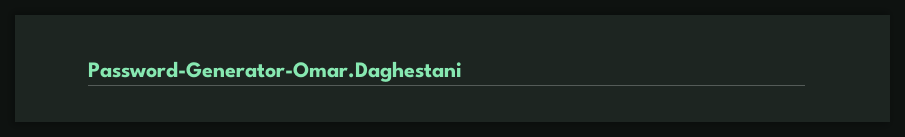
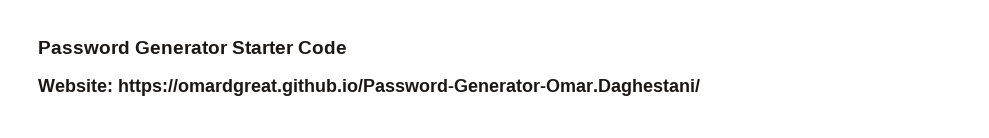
[88,61,462,82] Password-Generator-Omar.Daghestani -> [38,41,348,54] [38,79,700,96] Password Generator Starter Code // Website: https://omardgreat.github.io/Password-Generator-Omar.Daghestani/

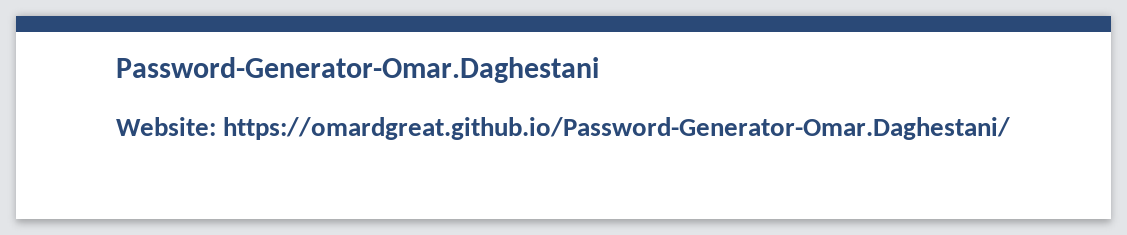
[38,41,348,54] Password Generator Starter Code -> [116,57,599,83] Password-Generator-Omar.Daghestani

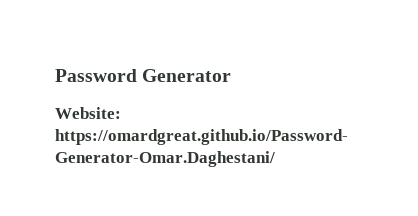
[116,57,599,83] Password-Generator-Omar.Daghestani -> [55,69,232,82] Password Generator

